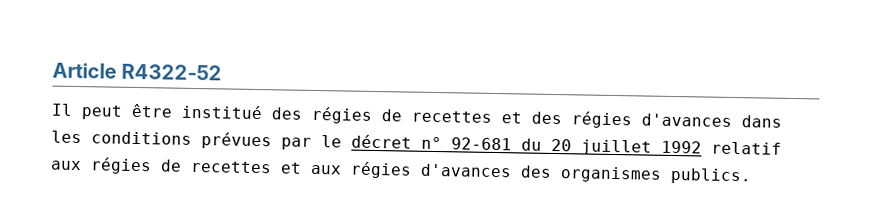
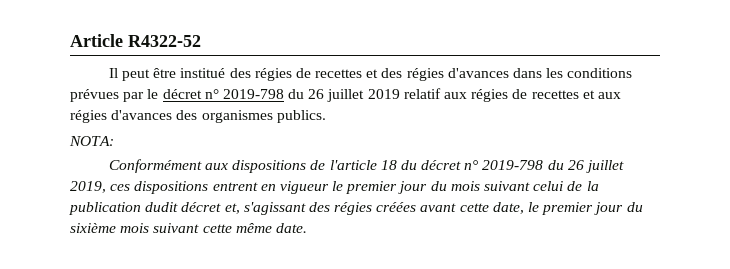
[451,137,702,156] 92-681 du 20 juillet 1992 -> [222,89,400,102] 2019-798 du 26 juillet 2019
(752, 176) none -> [69,136,114,146] [108,159,624,173] [70,181,599,194] [69,202,643,215] [70,223,307,233] // NOTA: // Conformément aux dispositions de l'article 18 du décret n° 2019-798 du 26 juillet 2019, ces dispositions entrent en vigueur le premier jour du mois suivant celui de la publication dudit décret et, s'agissant des régies créées avant cette date, le premier jour du sixième mois suivant cette même date.

